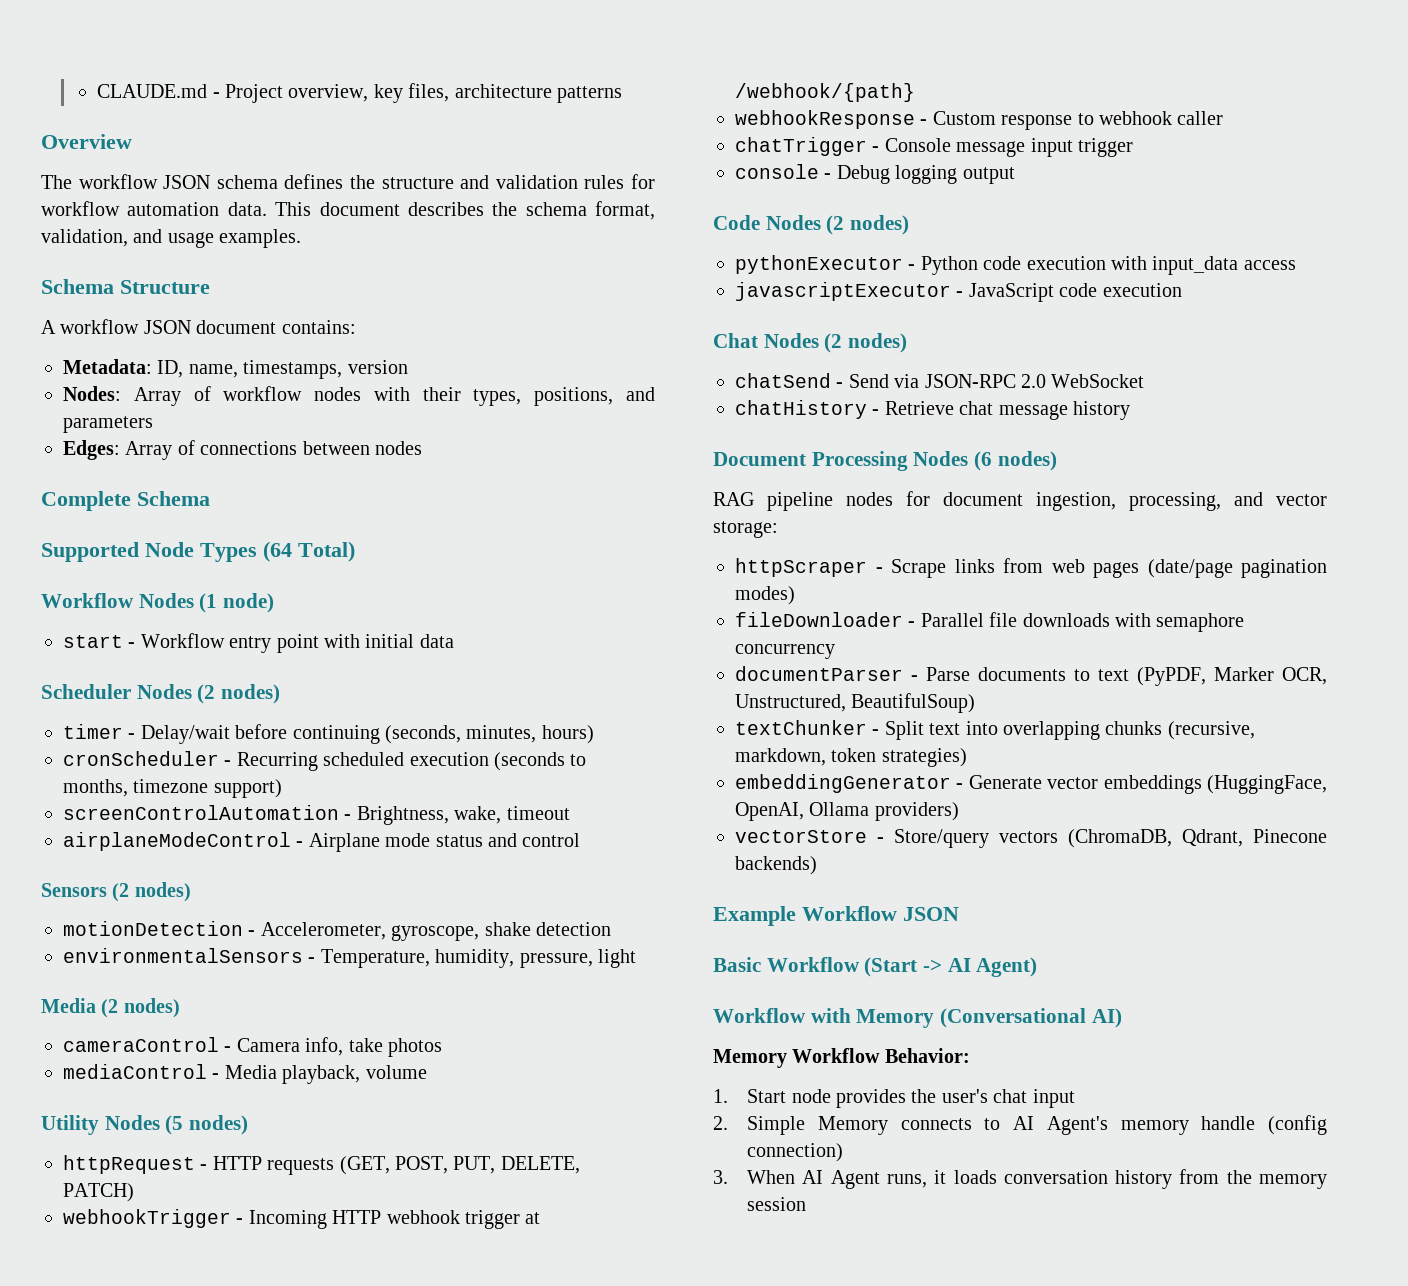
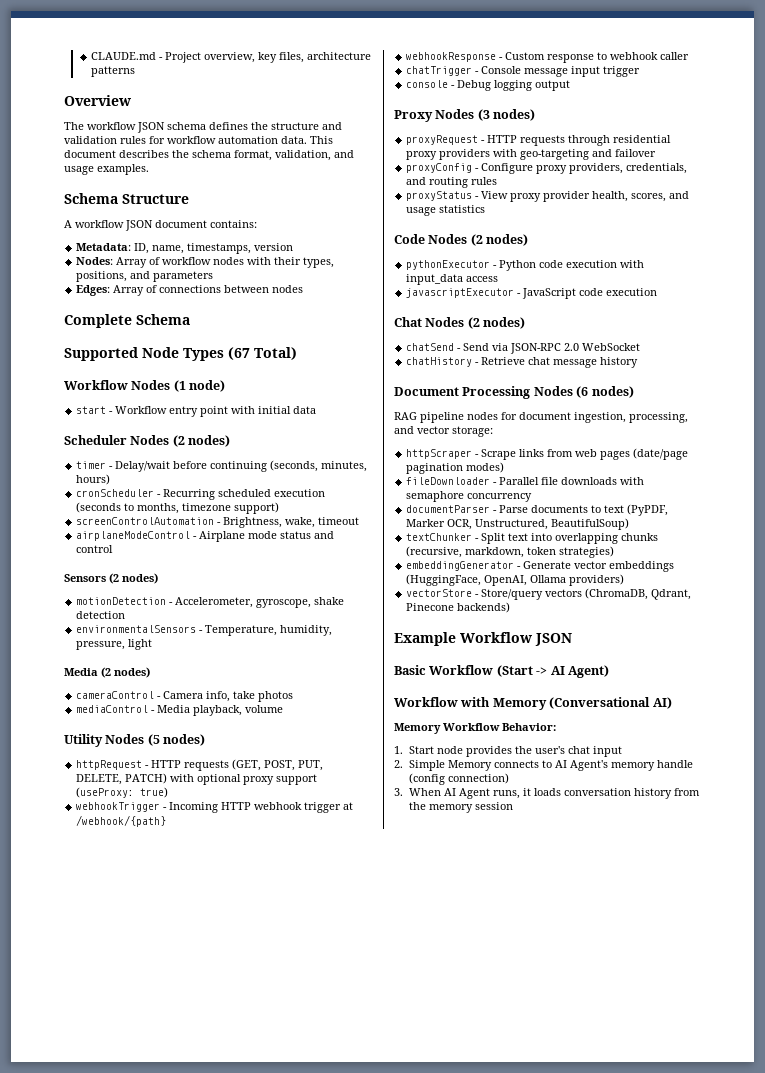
[263,541,292,562] (64 -> [228,347,250,360] (67
(134, 1192) none -> [170,774,318,785] [76,787,169,798] with optional proxy support (useProxy: true)
(1015, 175) none -> [394,109,536,122] [406,135,672,146] [406,149,657,160] [406,163,688,174] [406,177,498,188] [406,191,690,202] [406,205,486,216] // Proxy Nodes (3 nodes) // proxyRequest - HTTP requests through residential proxy providers with geo-targeting and failover // proxyConfig - Configure proxy providers, credentials, and routing rules // proxyStatus - View proxy provider health, scores, and usage statistics

